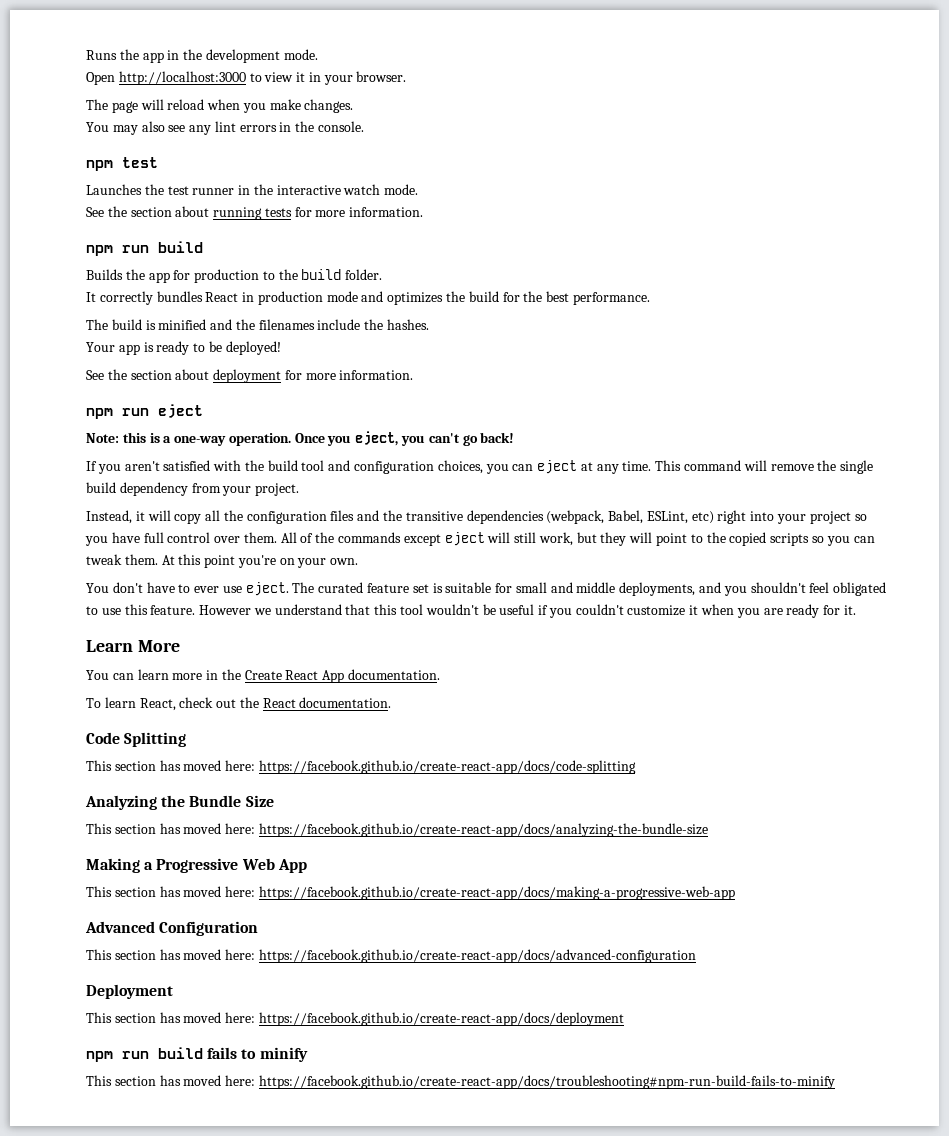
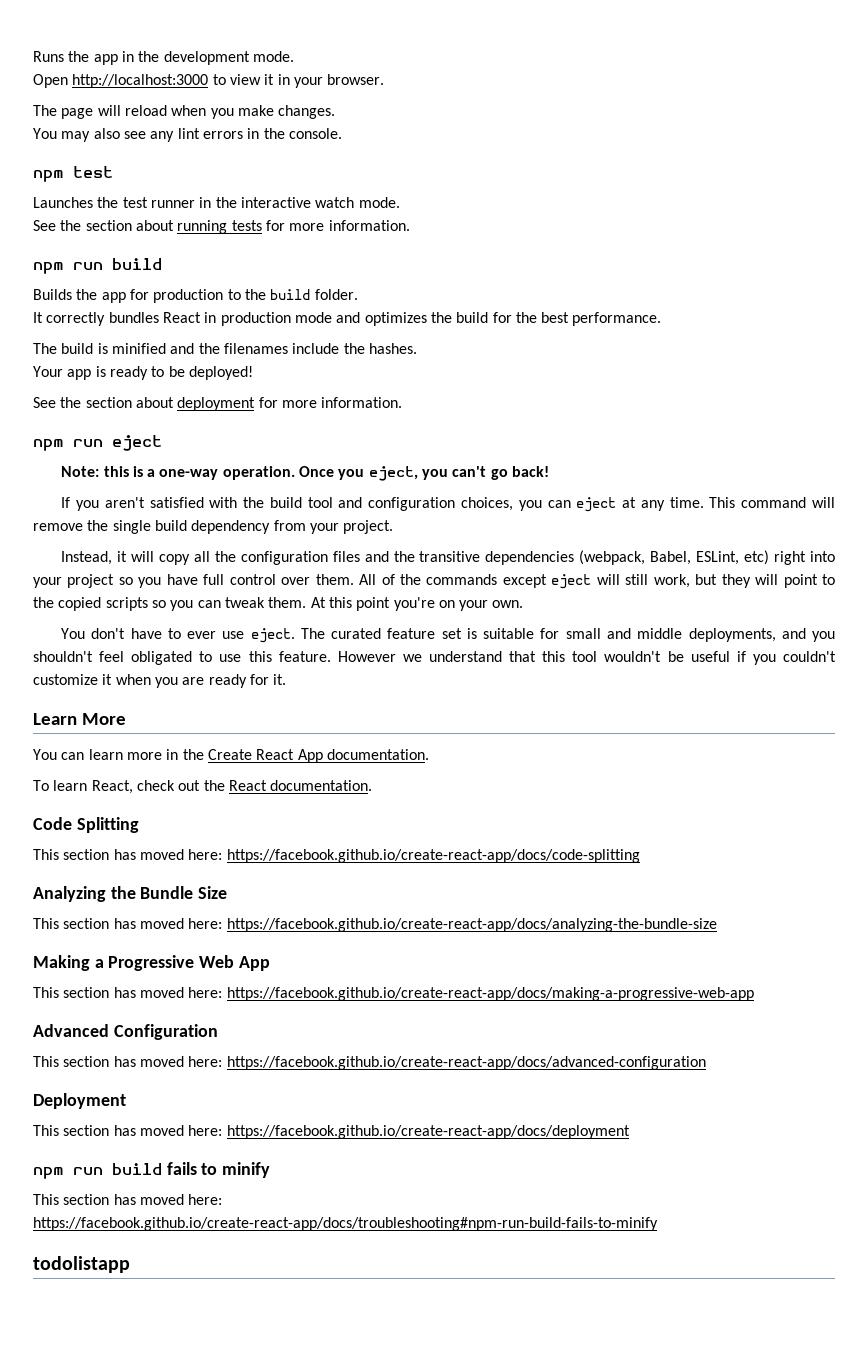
(835, 1082) none -> [33,1256,130,1273] // todolistapp

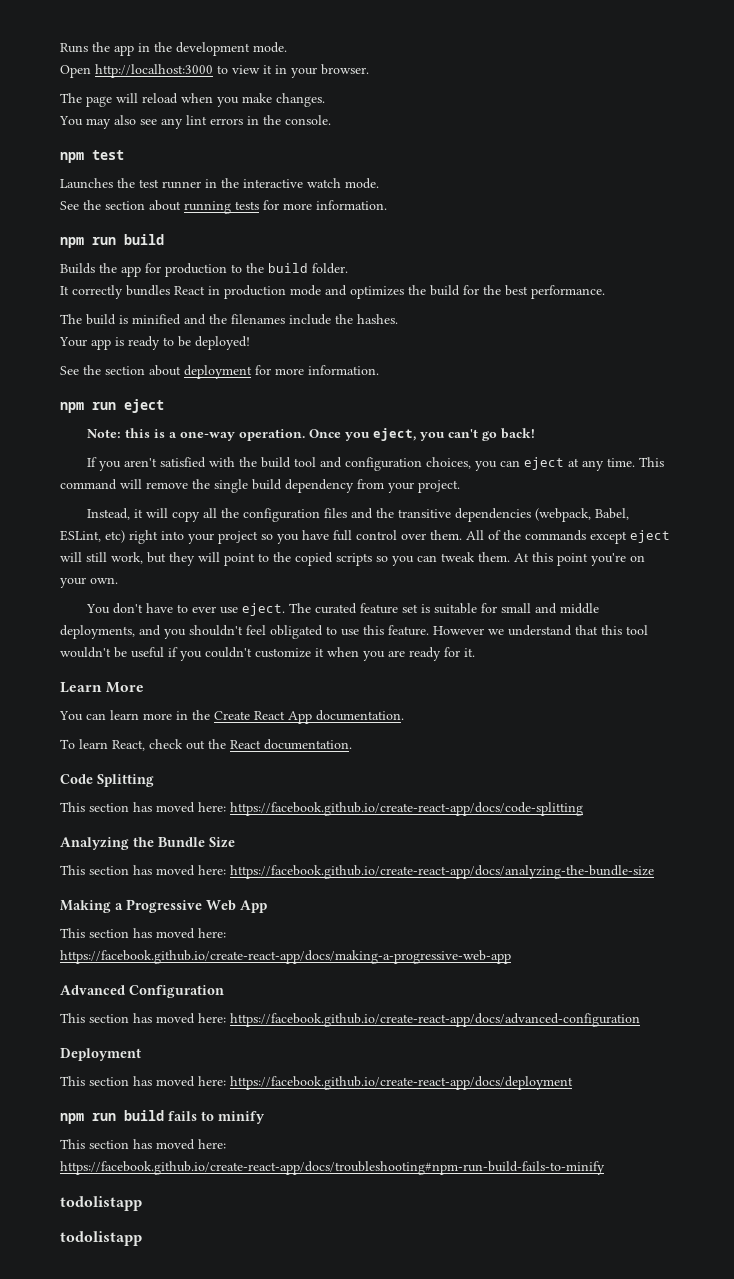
(130, 1264) none -> [60,1231,142,1246] // todolistapp

